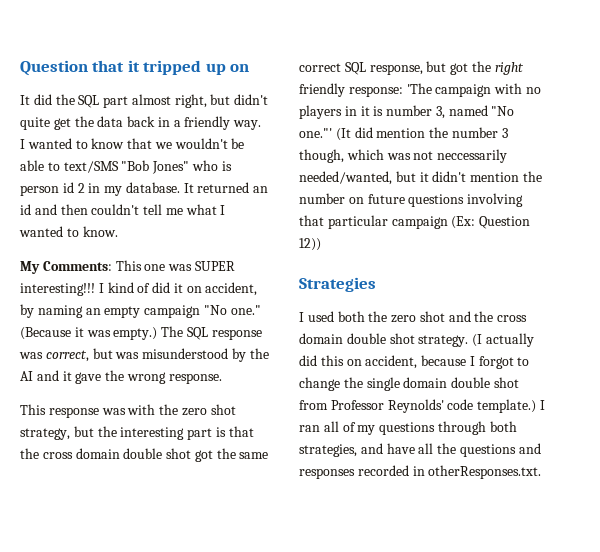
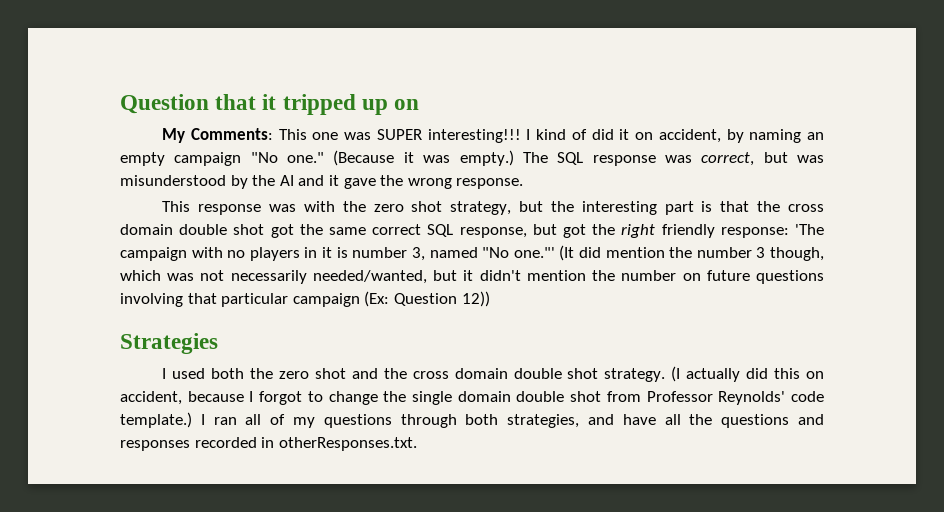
[20,94,269,108] [20,116,262,130] [20,138,245,149] [20,160,232,174] [20,182,269,196] [20,204,226,215] [19,226,118,237] // It did the SQL part almost right, but didn't quite get the data back in a friendly way. I wanted to know that we wouldn't be able to text/SMS "Bob Jones" who is person id 2 in my database. It returned an id and then couldn't tell me what I wanted to know. -> (420, 104) none
[437,149,508,163] neccessarily -> [230,270,307,284] necessarily

